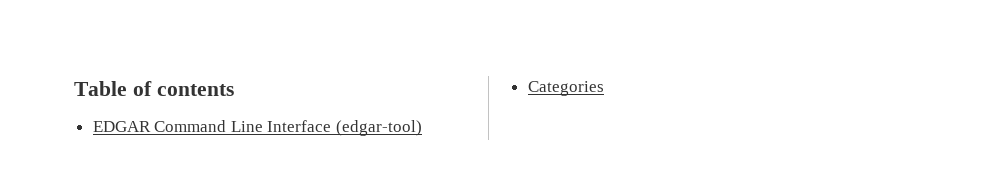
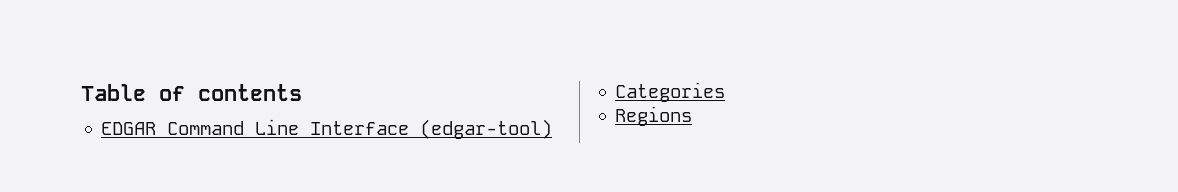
(604, 88) none -> [615,106,693,126] // Regions

